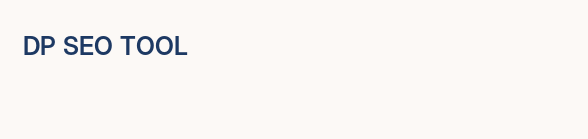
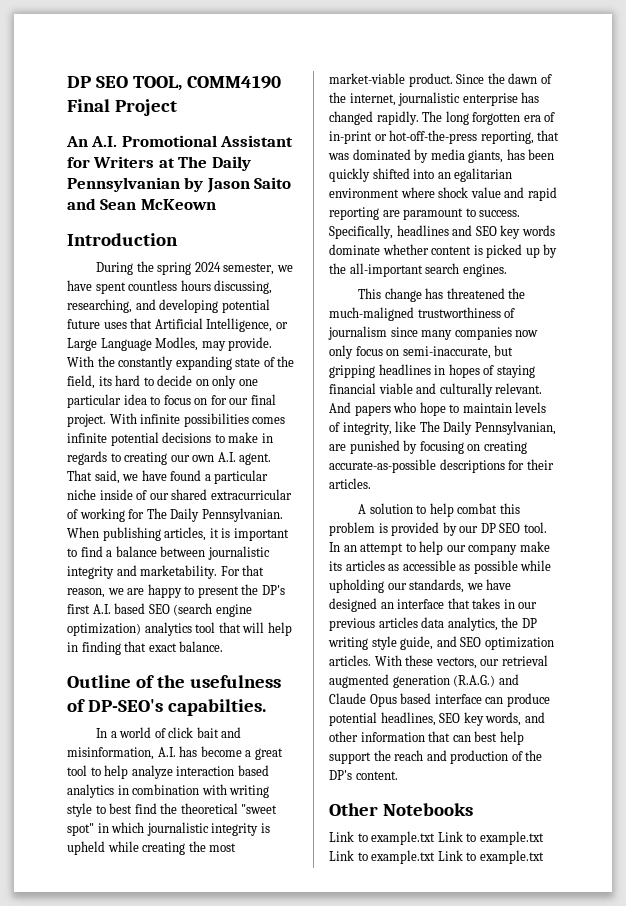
[23,36,188,55] DP SEO TOOL -> [67,75,281,91] [67,99,177,116] [66,135,294,147] [67,156,251,171] [67,177,292,193] [67,198,216,210] [67,233,178,246] [96,261,293,275] [67,280,273,294] [67,299,270,313] [67,318,288,332] [67,337,273,351] [67,356,295,370] [67,375,258,389] [67,394,276,408] [67,413,286,427] [67,432,273,446] [67,451,272,465] [67,470,269,484] [67,489,292,500] [67,508,283,522] [67,527,289,541] [67,546,270,560] [67,565,265,579] [67,584,285,598] [67,603,252,617] [67,622,292,636] [67,641,224,655] [67,675,281,688] [67,699,266,716] [96,727,242,738] [67,746,283,760] [67,765,269,779] [67,784,270,798] [67,803,278,817] [67,822,270,836] [67,841,237,855] [329,73,552,87] [329,92,540,106] [329,111,556,125] [329,130,560,144] [328,149,555,163] [329,168,513,182] [329,187,557,201] [329,207,521,220] [329,225,555,239] [329,244,558,258] [329,263,507,277] [358,288,526,302] [329,307,516,321] [328,326,539,340] [329,345,514,359] [329,364,535,378] [329,383,543,397] [329,402,547,416] [329,421,556,435] [329,440,527,454] [329,459,554,473] [329,478,371,489] [358,503,520,517] [329,522,547,536] [329,541,550,555] [329,560,552,574] [329,579,512,593] [329,598,538,612] [329,617,537,631] [328,636,554,650] [329,655,548,669] [329,674,519,688] [329,693,550,707] [329,712,545,726] [329,731,524,745] [329,750,543,764] [329,770,398,780] [329,803,473,816] [329,831,544,845] [329,850,544,864] DP SEO TOOL, COMM4190 Final Project // An A.I. Promotional Assistant for Writers at The Daily Pennsylvanian by Jason Saito and Sean McKeown // Introduction // During the spring 2024 semester, we have spent countless hours discussing, researching, and developing potential future uses that Artificial Intelligence, or Large Language Modles, may provide. With the constantly expanding state of the field, its hard to decide on only one particular idea to focus on for our final project. With infinite possibilities comes infinite potential decisions to make in regards to creating our own A.I. agent. That said, we have found a particular niche inside of our shared extracurricular of working for The Daily Pennsylvanian. When publishing articles, it is important to find a balance between journalistic integrity and marketability. For that reason, we are happy to present the DP's first A.I. based SEO (search engine optimization) analytics tool that will help in finding that exact balance. // Outline of the usefulness of DP-SEO's capabilties. // In a world of click bait and misinformation, A.I. has become a great tool to help analyze interaction based analytics in combination with writing style to best find the theoretical "sweet spot" in which journalistic integrity is upheld while creating the most market-viable product. Since the dawn of the internet, journalistic enterprise has changed rapidly. The long forgotten era of in-print or hot-off-the-press reporting, that was dominated by media giants, has been quickly shifted into an egalitarian environment where shock value and rapid reporting are paramount to success. Specifically, headlines and SEO key words dominate whether content is picked up by the all-important search engines. // This change has threatened the much-maligned trustworthiness of journalism since many companies now only focus on semi-inaccurate, but gripping headlines in hopes of staying financial viable and culturally relevant. And papers who hope to maintain levels of integrity, like The Daily Pennsylvanian, are punished by focusing on creating accurate-as-possible descriptions for their articles. // A solution to help combat this problem is provided by our DP SEO tool. In an attempt to help our company make its articles as accessible as possible while upholding our standards, we have designed an interface that takes in our previous articles data analytics, the DP writing style guide, and SEO optimization articles. With these vectors, our retrieval augmented generation (R.A.G.) and Claude Opus based interface can produce potential headlines, SEO key words, and other information that can best help support the reach and production of the DP's content. // Other Notebooks // Link to example.txt Link to example.txt Link to example.txt Link to example.txt

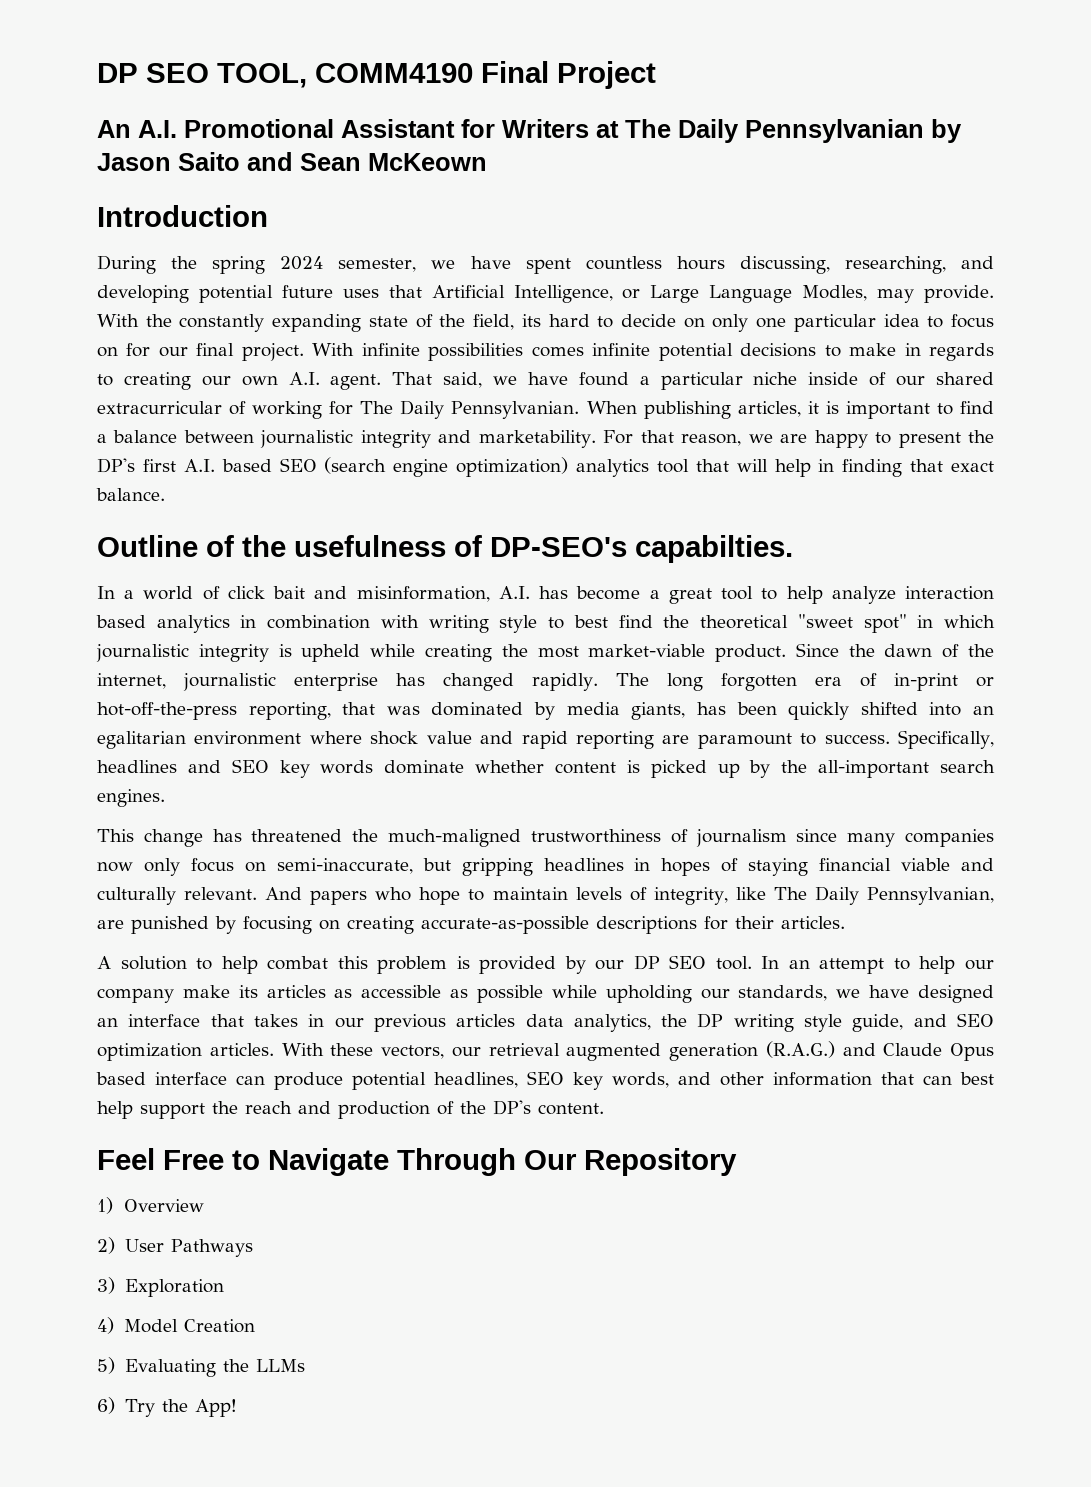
[329,803,473,816] [329,831,544,845] [329,850,544,864] Other Notebooks // Link to example.txt Link to example.txt Link to example.txt Link to example.txt -> [97,1148,737,1176] [97,1197,204,1214] [97,1237,253,1257] [97,1277,224,1297] [97,1317,255,1334] [97,1357,305,1377] [97,1397,238,1417] Feel Free to Navigate Through Our Repository // 1) Overview // 2) User Pathways // 3) Exploration // 4) Model Creation // 5) Evaluating the LLMs // 6) Try the App!

